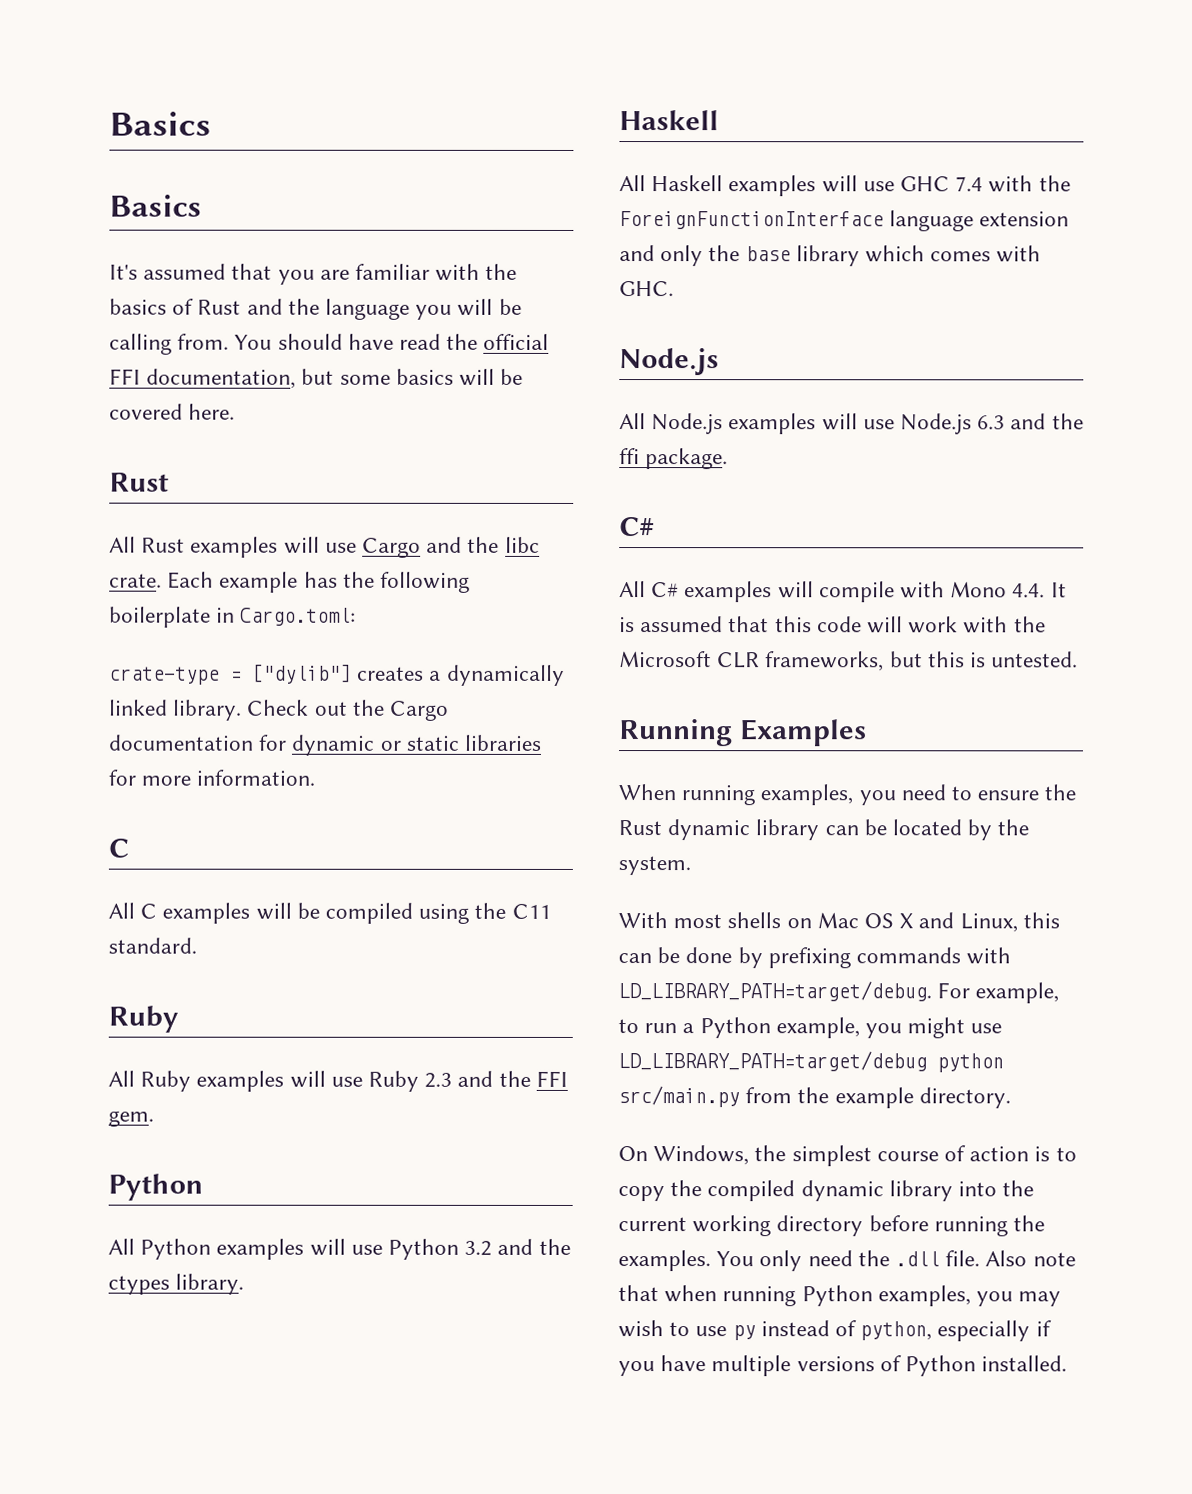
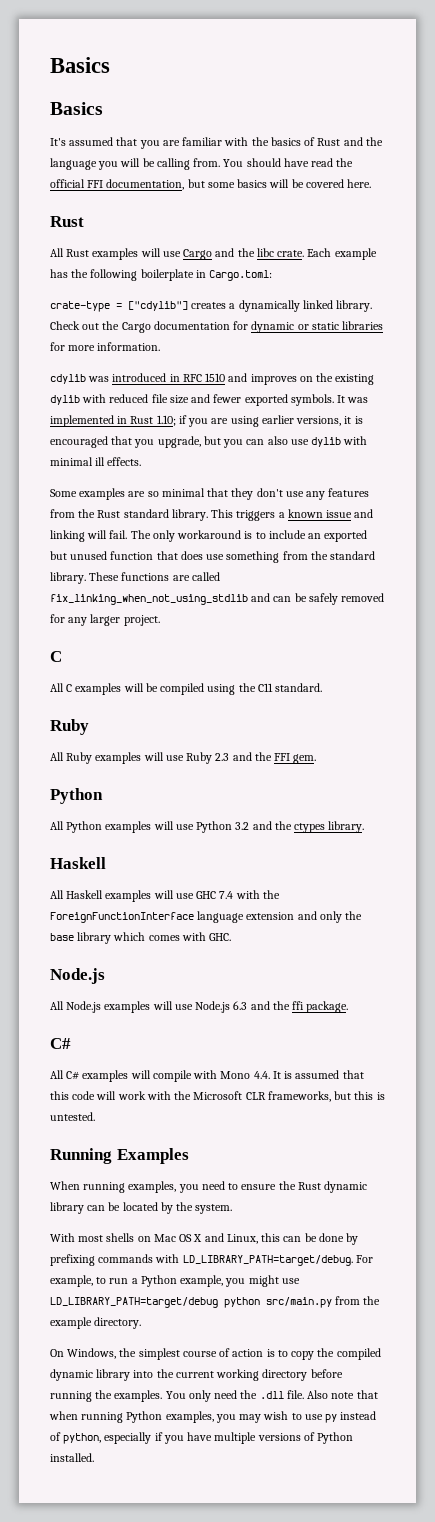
[252,663,352,684] ["dylib"] -> [128,301,188,311] ["cdylib"]
(316, 777) none -> [50,373,375,385] [50,394,369,406] [50,415,363,427] [50,436,368,448] [50,457,142,466] [50,488,370,500] [50,509,374,521] [50,530,368,542] [50,551,376,563] [50,572,220,584] [50,593,385,605] [50,614,160,626] // cdylib was introduced in RFC 1510 and improves on the existing dylib with reduced file size and fewer exported symbols. It was implemented in Rust 1.10; if you are using earlier versions, it is encouraged that you upgrade, but you can also use dylib with minimal ill effects. // Some examples are so minimal that they don't use any features from the Rust standard library. This triggers a known issue and linking will fail. The only workaround is to include an exported but unused function that does use something from the standard library. These functions are called fix_linking_when_not_using_stdlib and can be safely removed for any larger project.

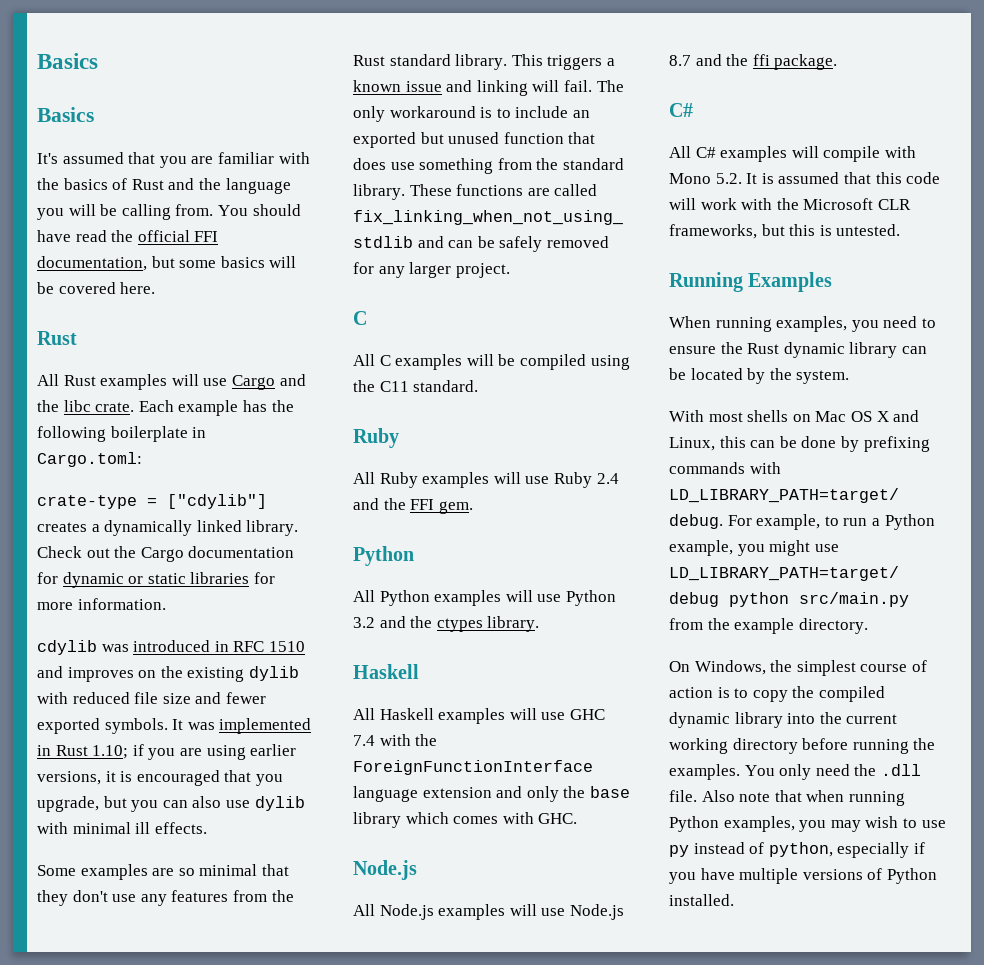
[215,753,230,761] 2.3 -> [596,473,619,484] 2.4
[233,1001,248,1010] 6.3 -> [669,55,691,66] 8.7
[253,1071,270,1079] 4.4. -> [715,173,742,184] 5.2.

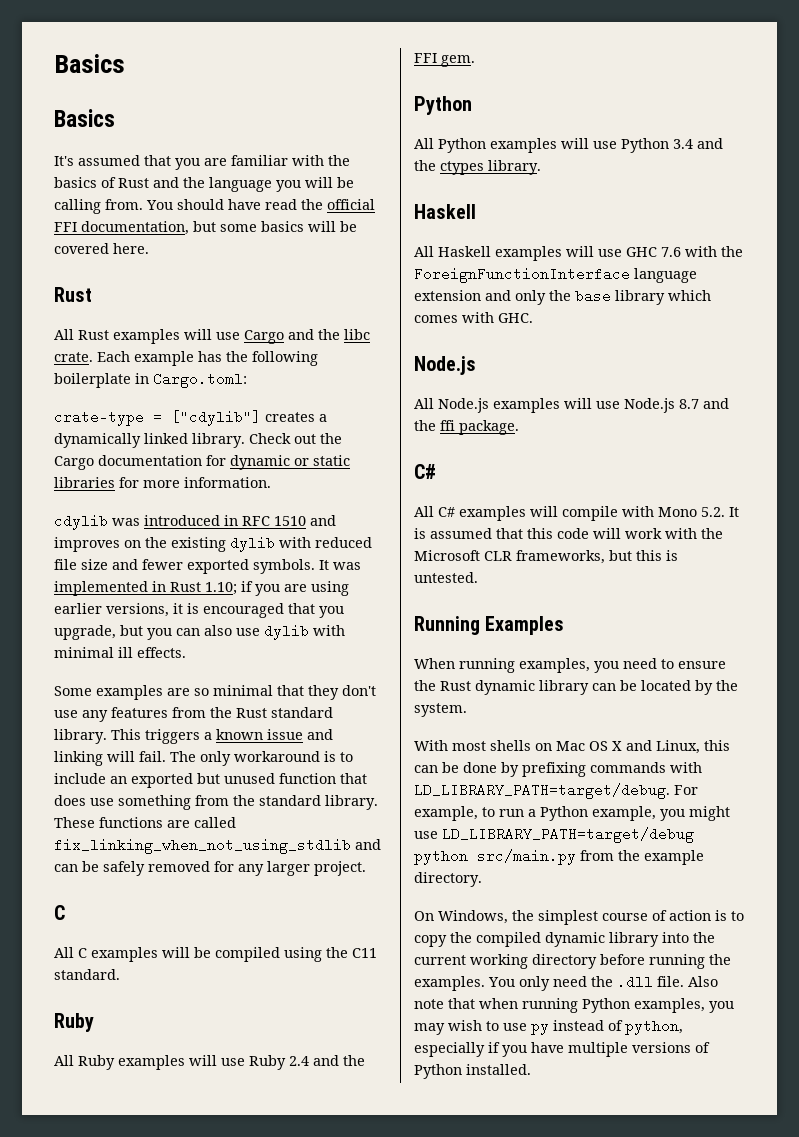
[353,617,375,628] 3.2 -> [673,139,693,149] 3.4
[353,735,375,746] 7.4 -> [661,247,681,257] 7.6

